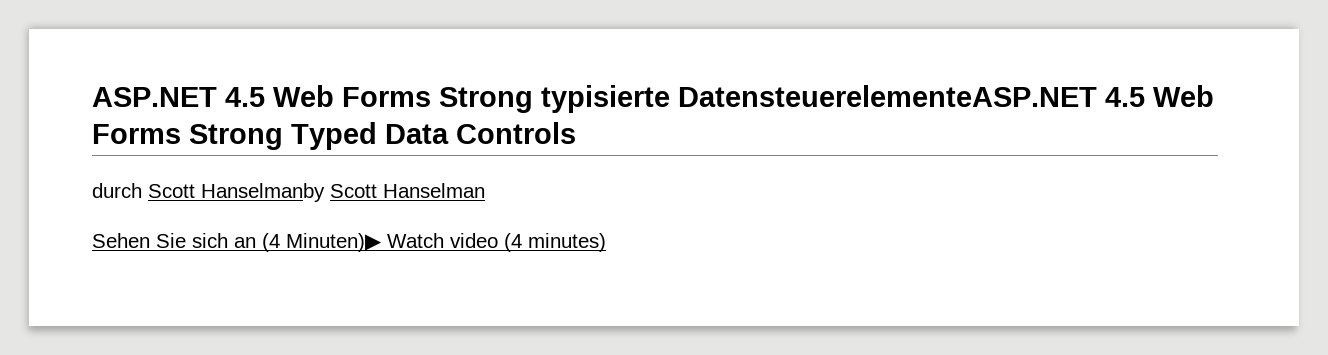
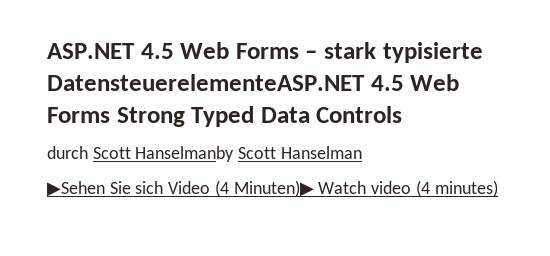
[439,87,533,113] Strong -> [305,42,377,59] – stark
[92,233,150,248] Sehen -> [47,181,105,197] ▶Sehen
[234,237,256,248] an -> [168,181,211,194] Video

